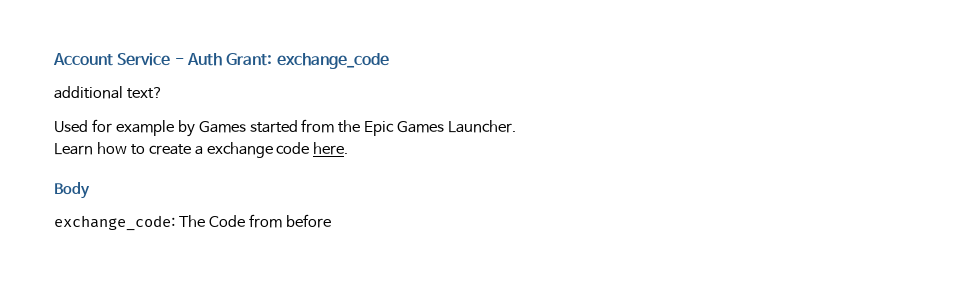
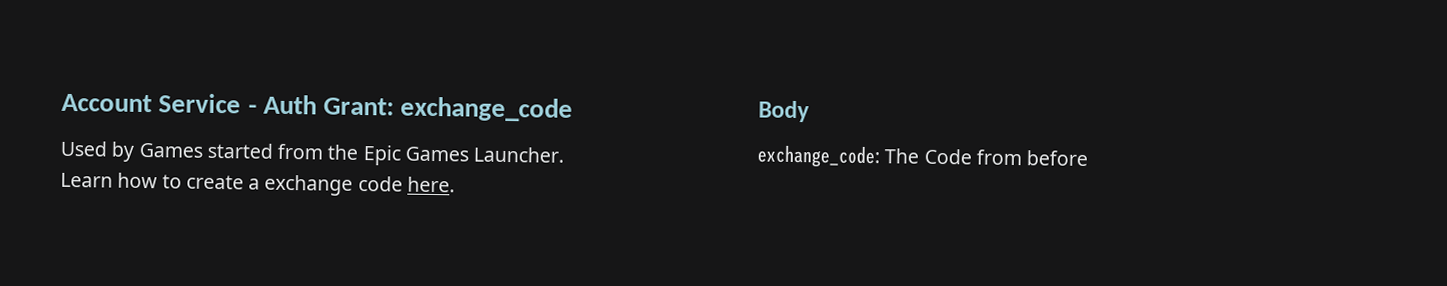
[54,86,163,99] // additional text? -> (574, 109) none
[91,119,174,136] for example -> (107, 148) none

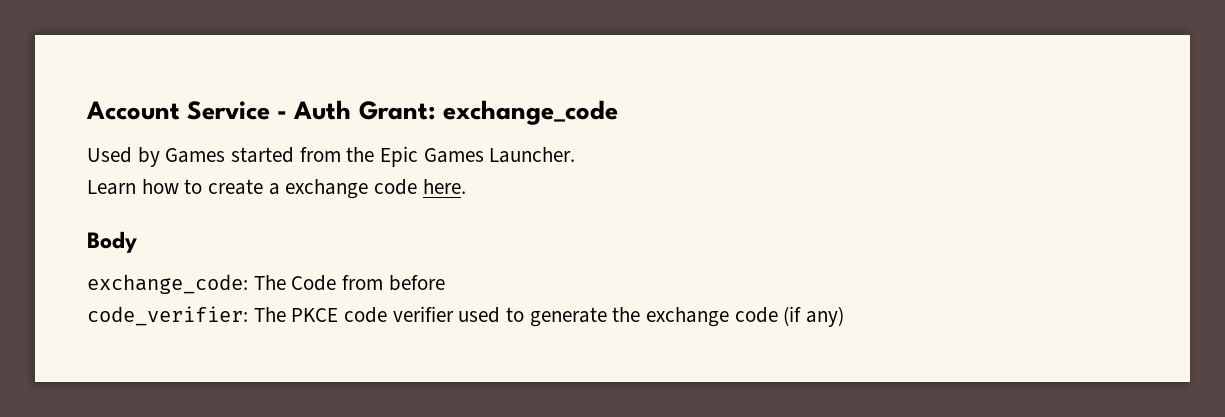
(1089, 158) none -> [87,306,845,327] // code_verifier: The PKCE code verifier used to generate the exchange code (if any)

